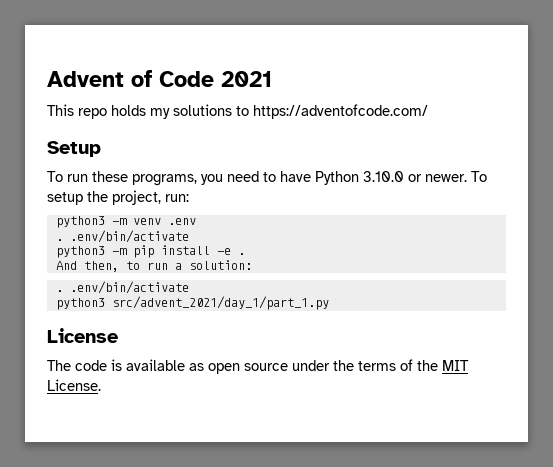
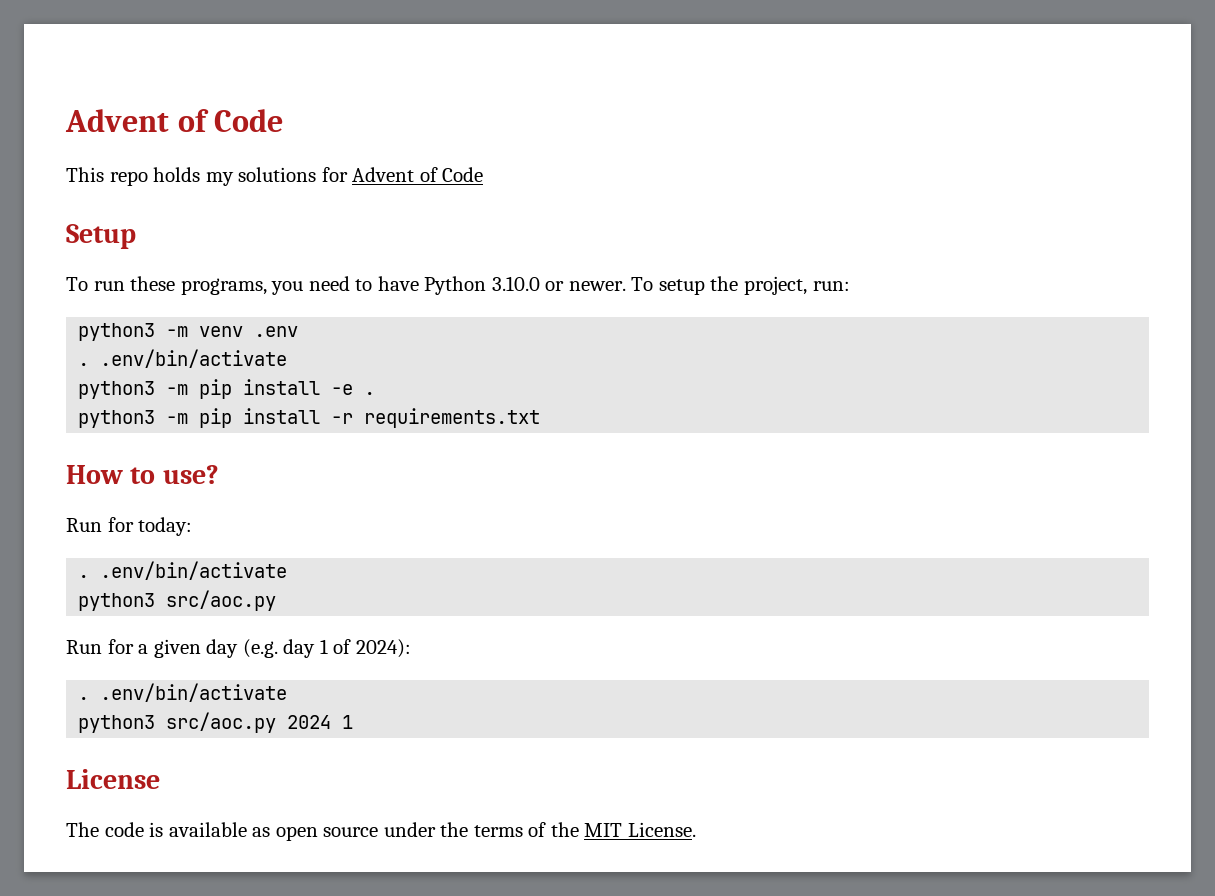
[47,70,272,87] Advent of Code 2021 -> [65,109,284,132] Advent of Code
[236,104,428,119] to https://adventofcode.com/ -> [321,167,484,182] for Advent of Code
[55,260,252,272] [55,281,189,294] [55,296,329,310] And then, to run a solution: // . .env/bin/activate // python3 src/advent_2021/day_1/part_1.py -> [78,408,541,428] [66,465,219,484] [66,517,193,536] [78,561,288,580] [78,590,277,611] [66,639,411,658] [78,683,288,702] [78,712,354,733] python3 -m pip install -r requirements.txt // How to use? // Run for today: // . .env/bin/activate // python3 src/aoc.py // Run for a given day (e.g. day 1 of 2024): // . .env/bin/activate // python3 src/aoc.py 2024 1

